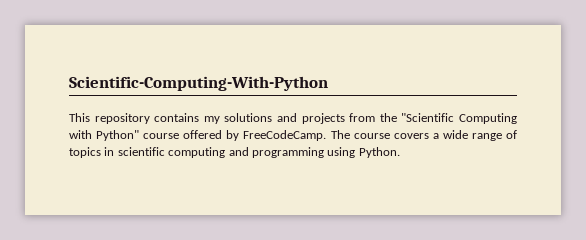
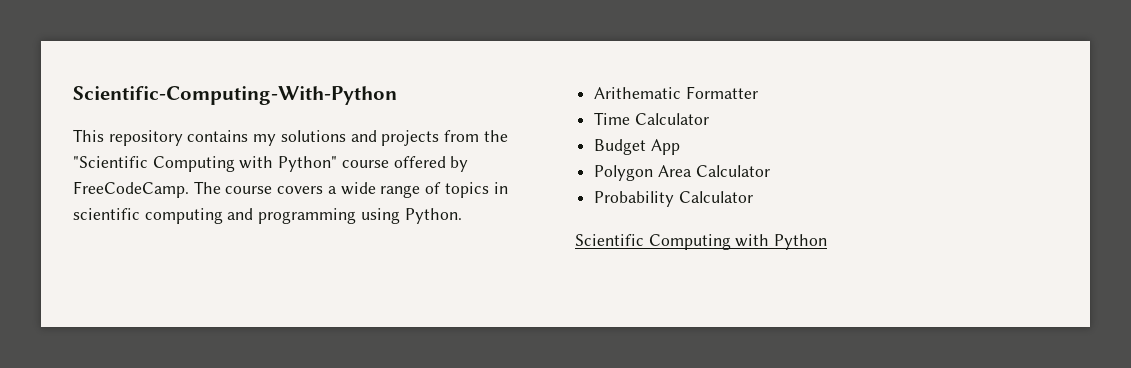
(400, 152) none -> [594,86,758,99] [594,112,709,125] [594,139,680,155] [594,165,770,181] [594,191,753,207] [575,234,828,250] // Arithematic Formatter // Time Calculator // Budget App // Polygon Area Calculator // Probability Calculator // Scientific Computing with Python

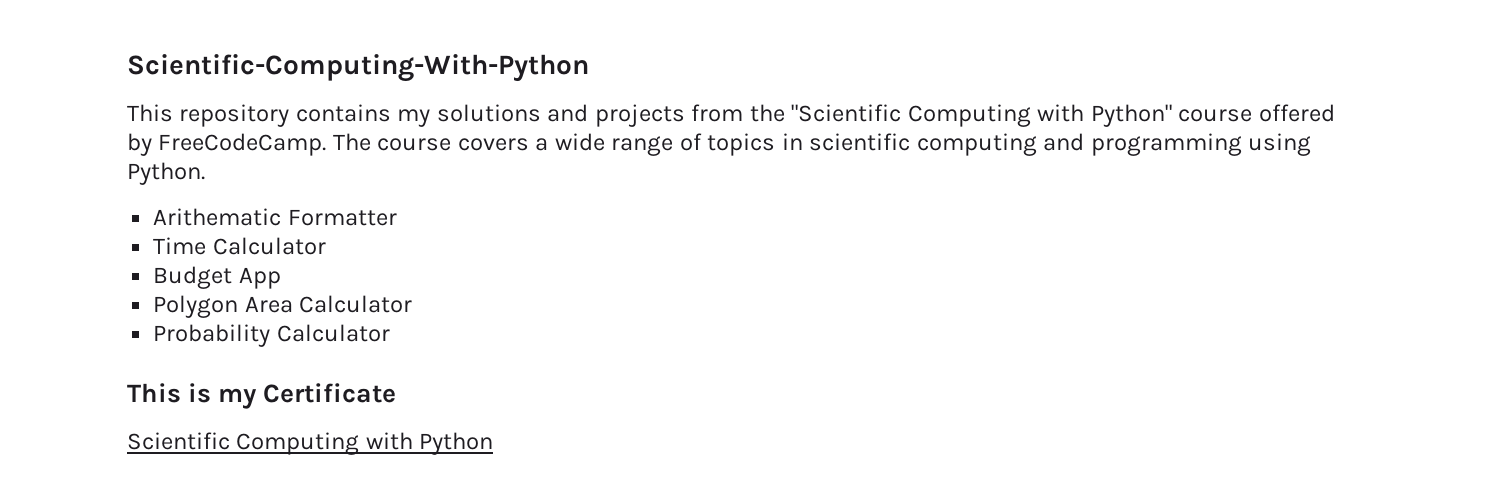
(753, 197) none -> [127,383,397,409] // This is my Certificate

